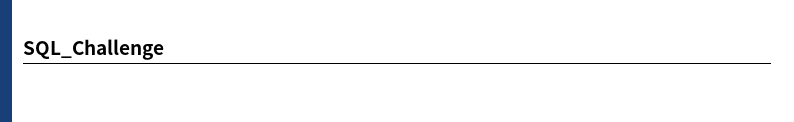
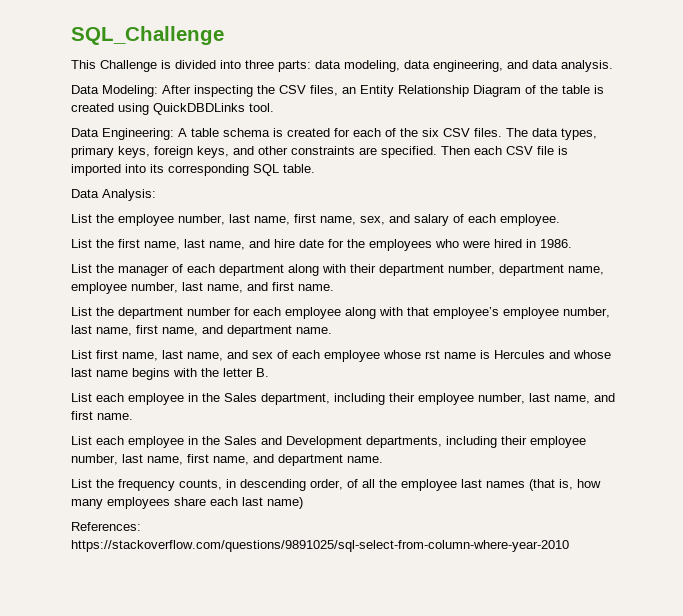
(164, 49) none -> [71,60,613,72] [71,85,604,97] [71,103,274,115] [71,128,597,140] [71,146,568,158] [71,164,315,176] [71,189,156,201] [71,214,560,226] [71,239,572,251] [71,264,604,276] [71,282,334,294] [71,307,610,319] [71,325,332,337] [71,350,611,362] [71,368,269,380] [71,393,615,405] [71,411,133,420] [71,436,586,448] [71,454,383,466] [71,479,601,491] [71,497,303,509] [71,522,141,531] [71,540,569,552] // This Challenge is divided into three parts: data modeling, data engineering, and data analysis. // Data Modeling: After inspecting the CSV files, an Entity Relationship Diagram of the table is created using QuickDBDLinks tool. // Data Engineering: A table schema is created for each of the six CSV files. The data types, primary keys, foreign keys, and other constraints are specified. Then each CSV file is imported into its corresponding SQL table. // Data Analysis: // List the employee number, last name, first name, sex, and salary of each employee. // List the first name, last name, and hire date for the employees who were hired in 1986. // List the manager of each department along with their department number, department name, employee number, last name, and first name. // List the department number for each employee along with that employee’s employee number, last name, first name, and department name. // List first name, last name, and sex of each employee whose rst name is Hercules and whose last name begins with the letter B. // List each employee in the Sales department, including their employee number, last name, and first name. // List each employee in the Sales and Development departments, including their employee number, last name, first name, and department name. // List the frequency counts, in descending order, of all the employee last names (that is, how many employees share each last name) // References: https://stackoverflow.com/questions/9891025/sql-select-from-column-where-year-2010

